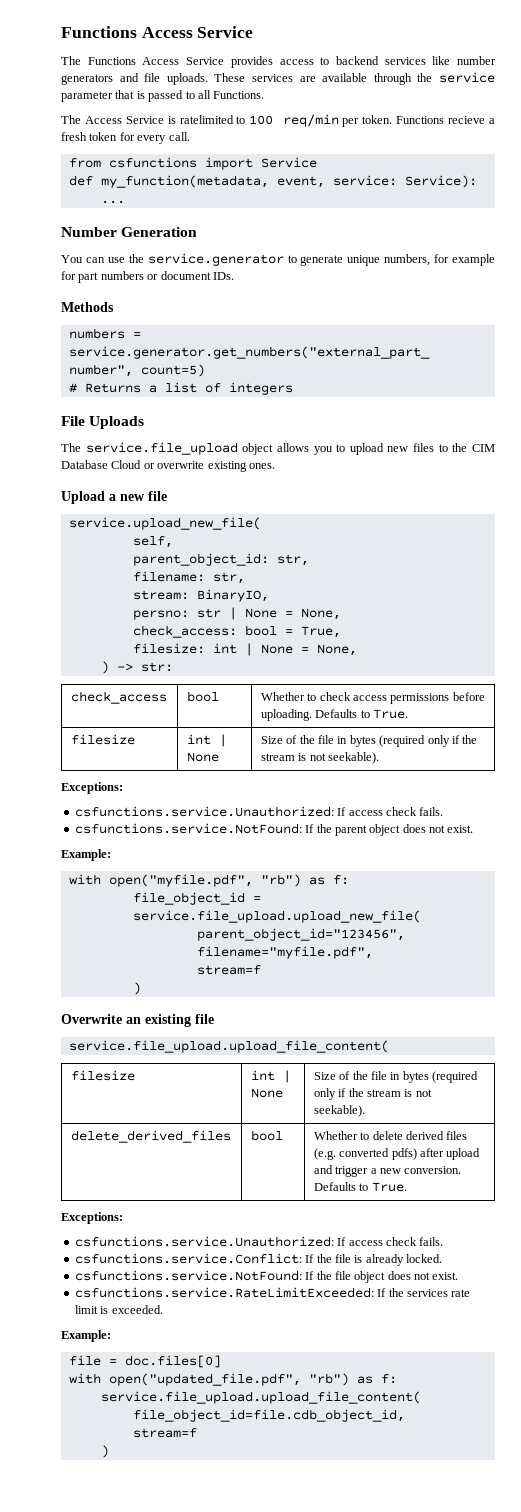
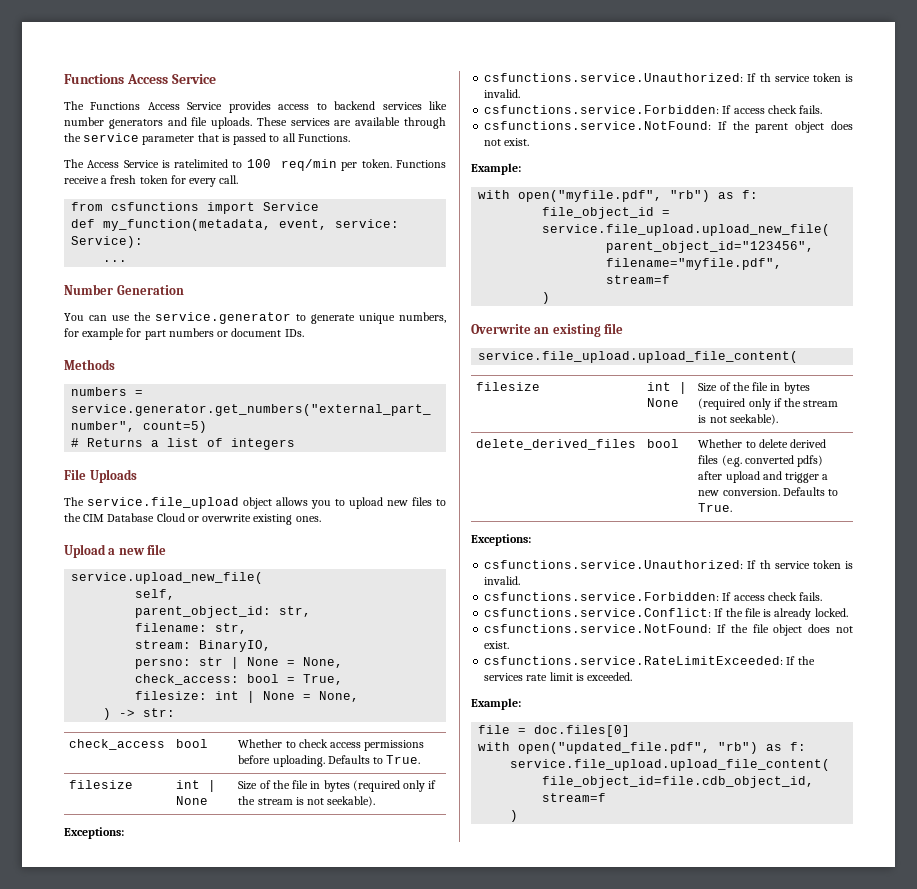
[448,116,486,124] recieve -> [64,176,99,184] receive
(347, 811) none -> [759,73,854,82] [484,89,521,98] [484,105,732,114] th service token is invalid. // csfunctions.service.Forbidden: If
(347, 1241) none -> [759,560,854,569] [484,576,521,585] [484,592,732,601] th service token is invalid. // csfunctions.service.Forbidden: If

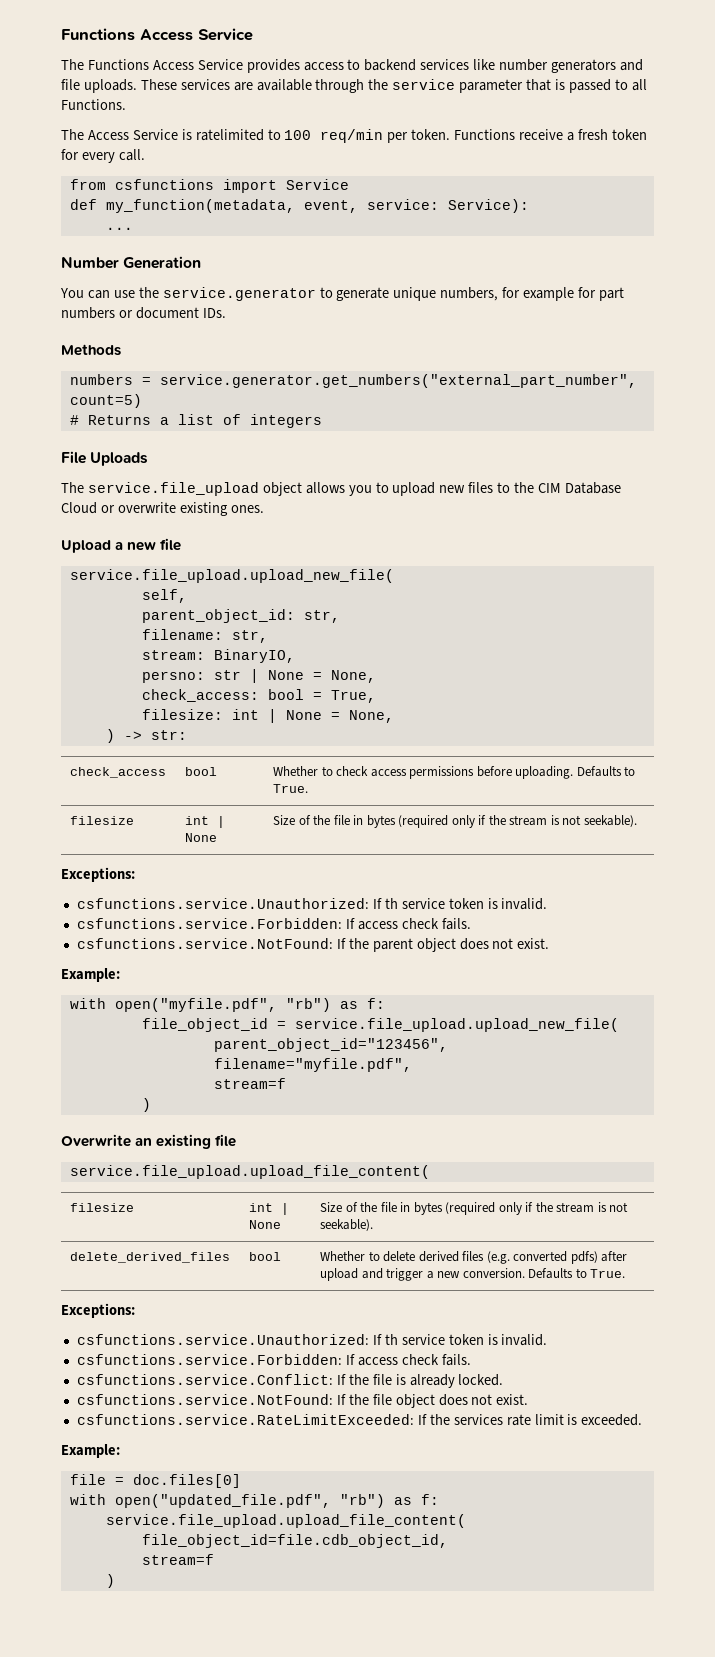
[71,572,264,584] service.upload_new_file( -> [69,569,394,583] service.file_upload.upload_new_file(

